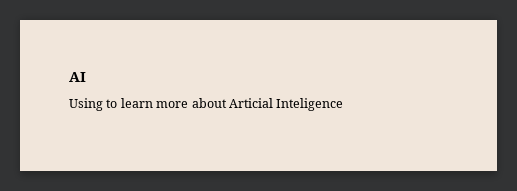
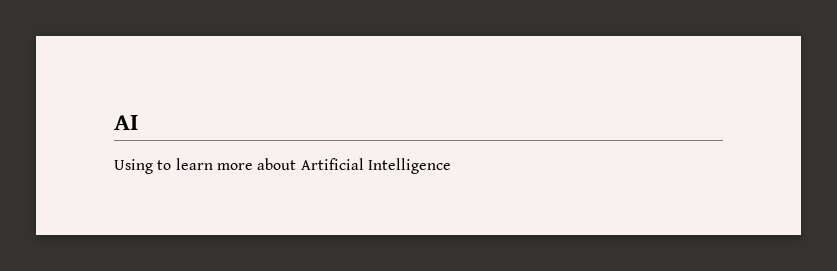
[228,98,344,111] Articial Inteligence -> [300,158,451,174] Artificial Intelligence

